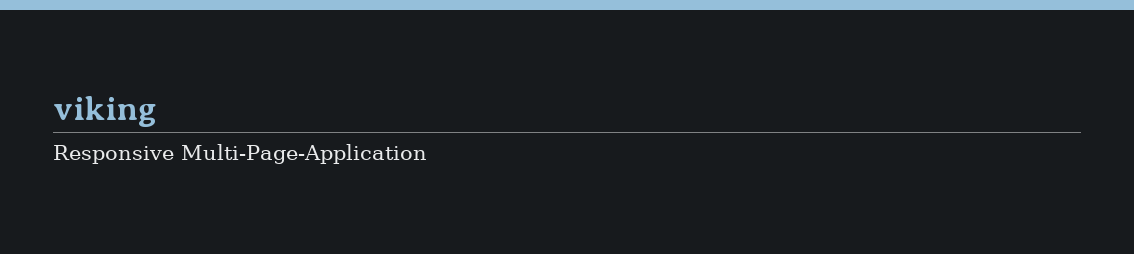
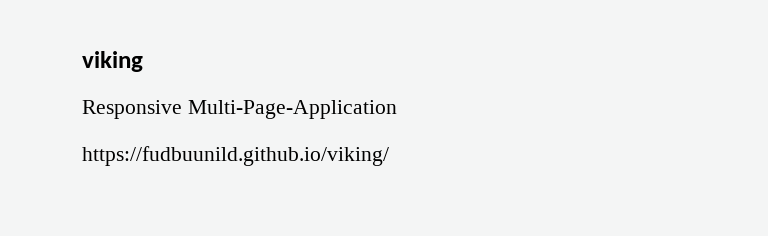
(427, 154) none -> [82,146,389,166] // https://fudbuunild.github.io/viking/

